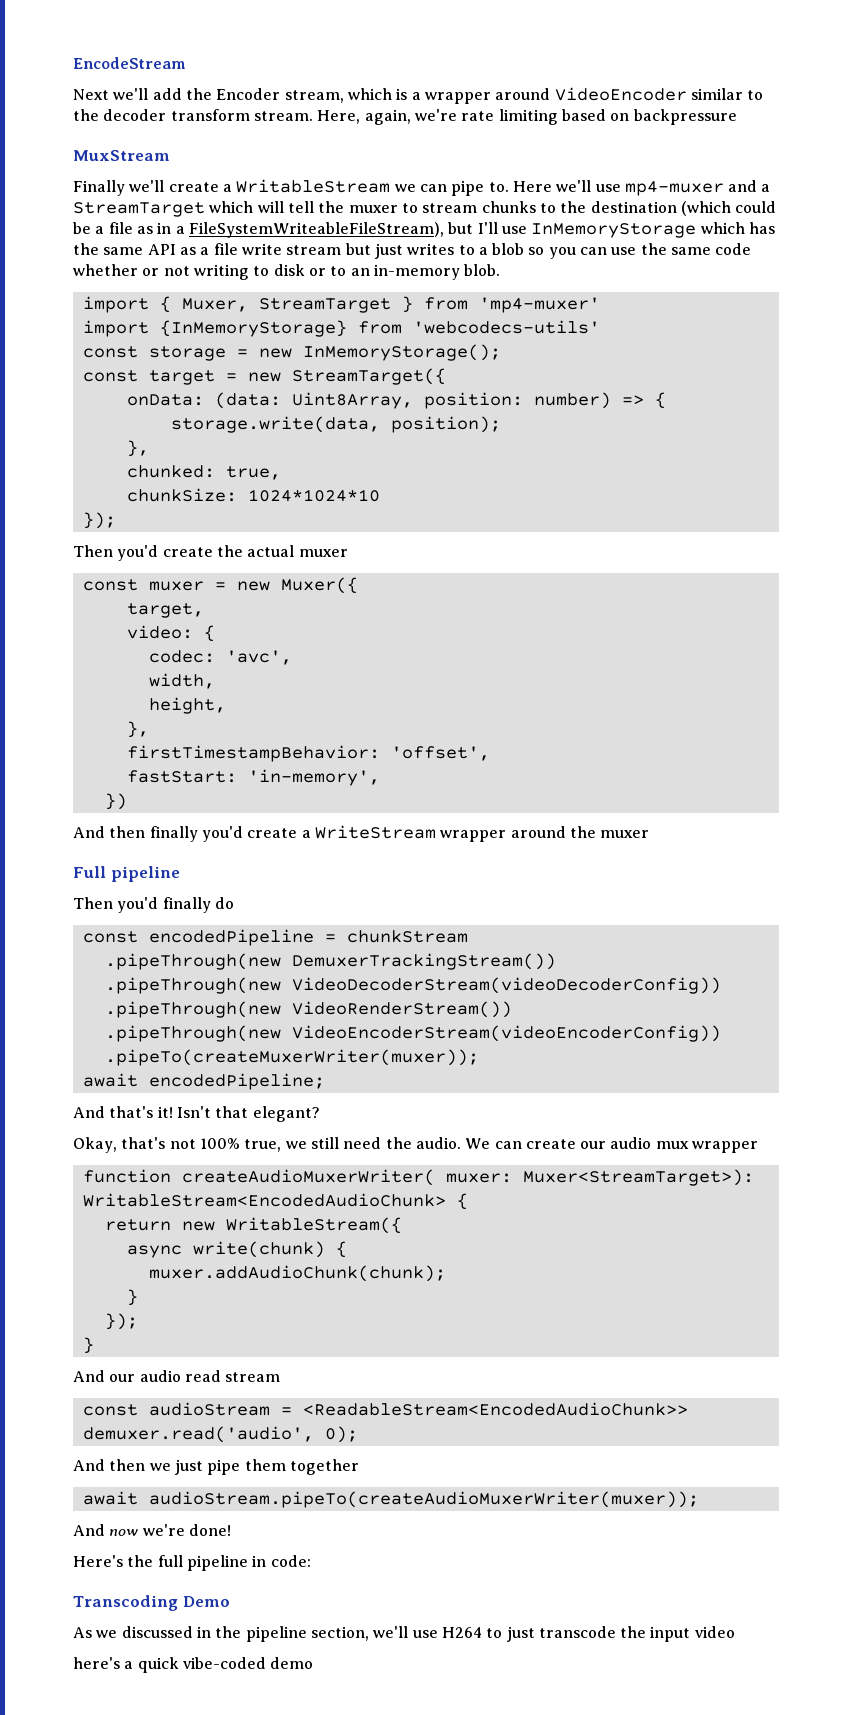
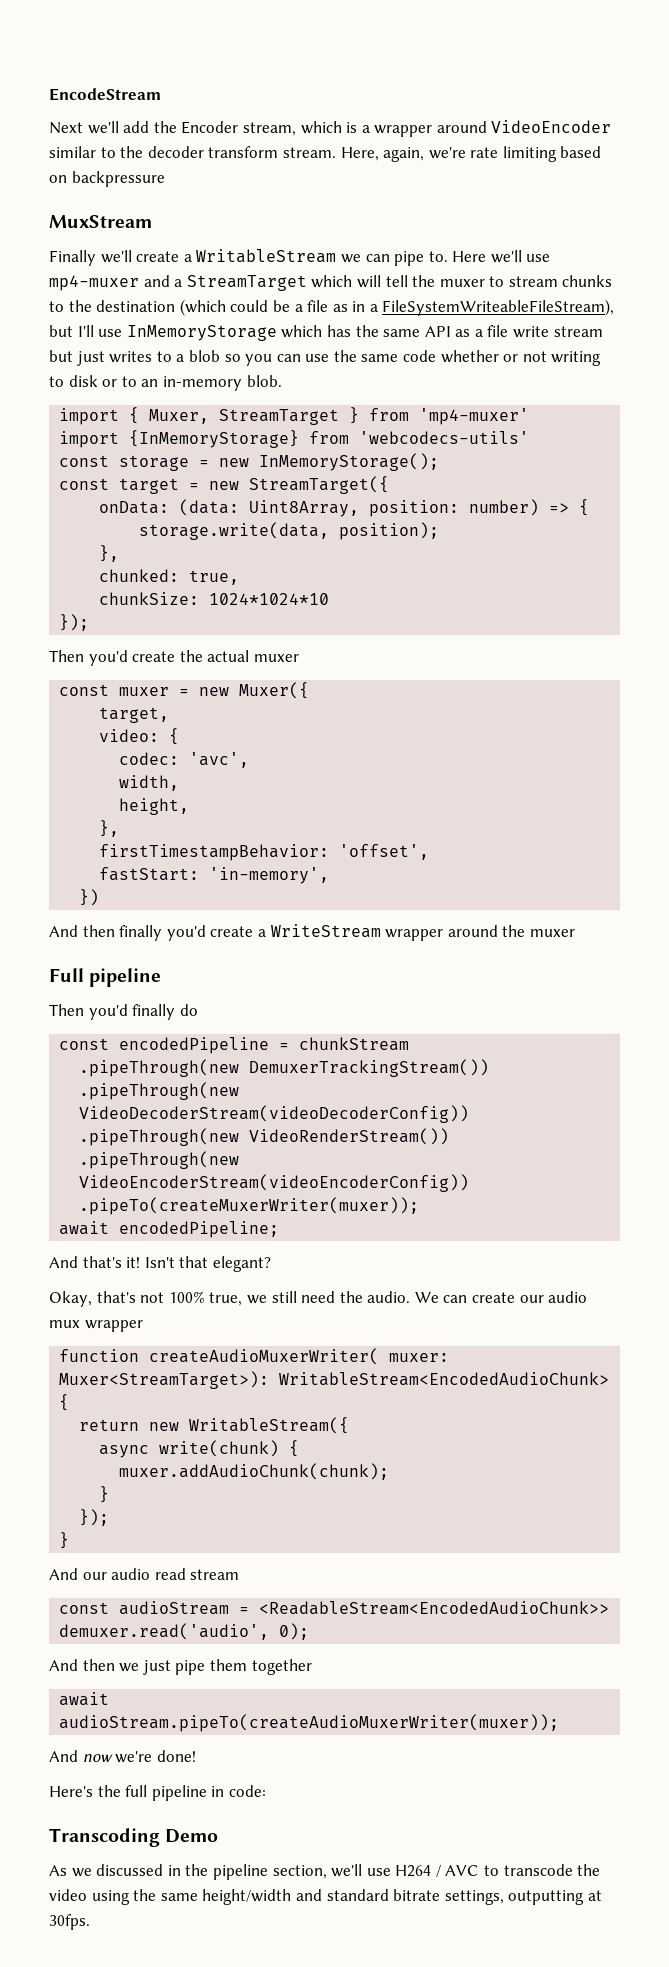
[486,1626,535,1642] to just -> [435,1865,500,1877] / AVC to
[650,1626,691,1642] input -> (601, 1870) none
[73,1657,314,1673] // here's a quick vibe-coded demo -> [91,1889,602,1905] [49,1914,90,1930] using the same height/width and standard bitrate settings, outputting at 30fps.

